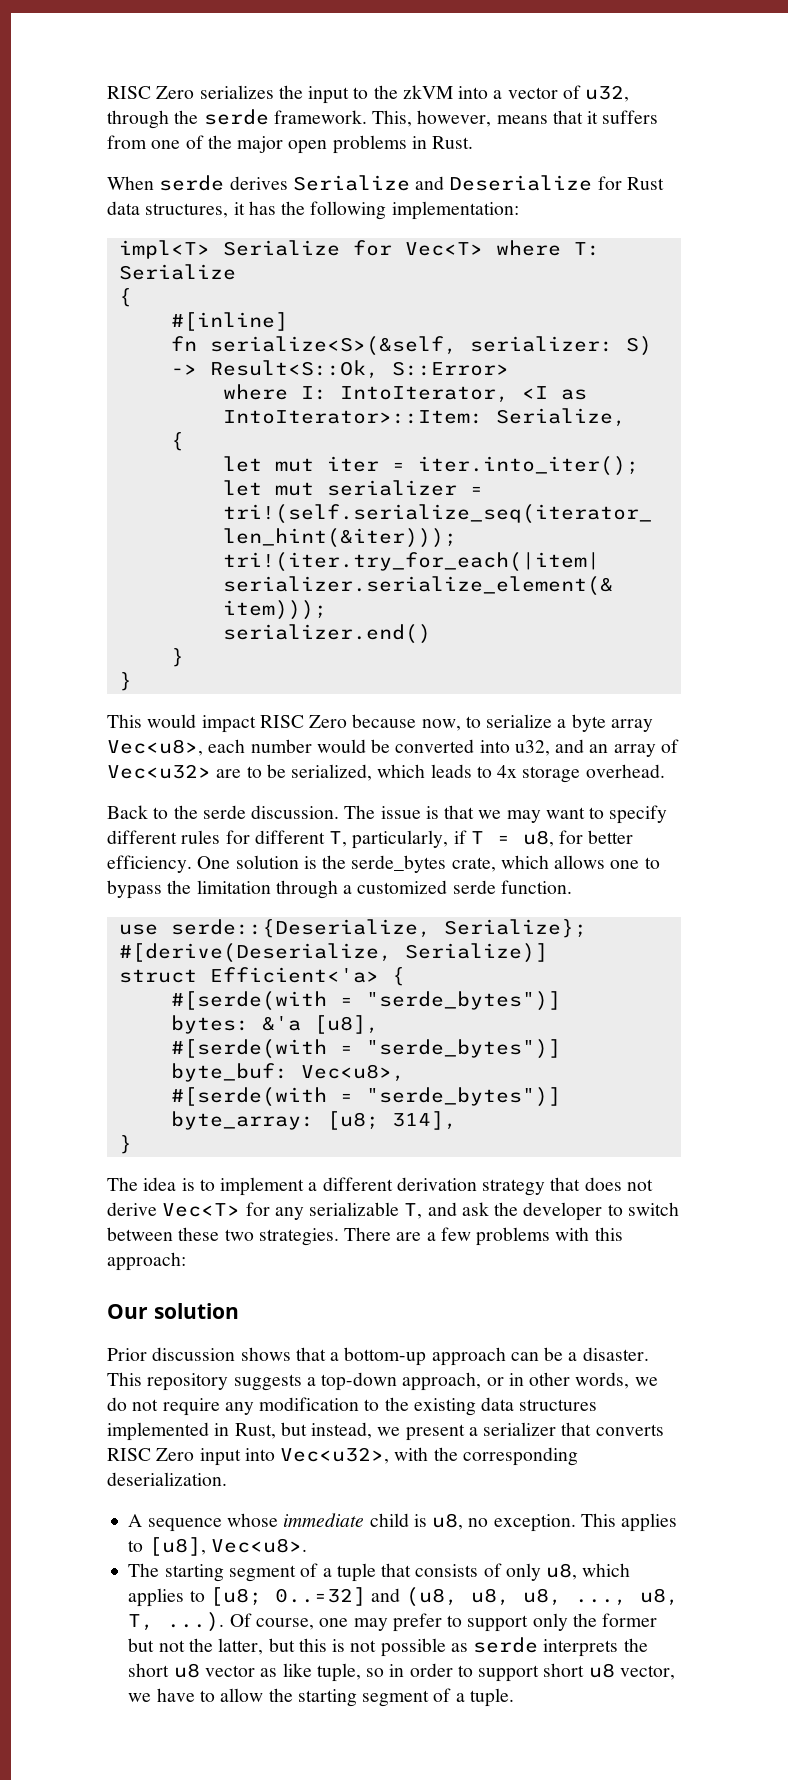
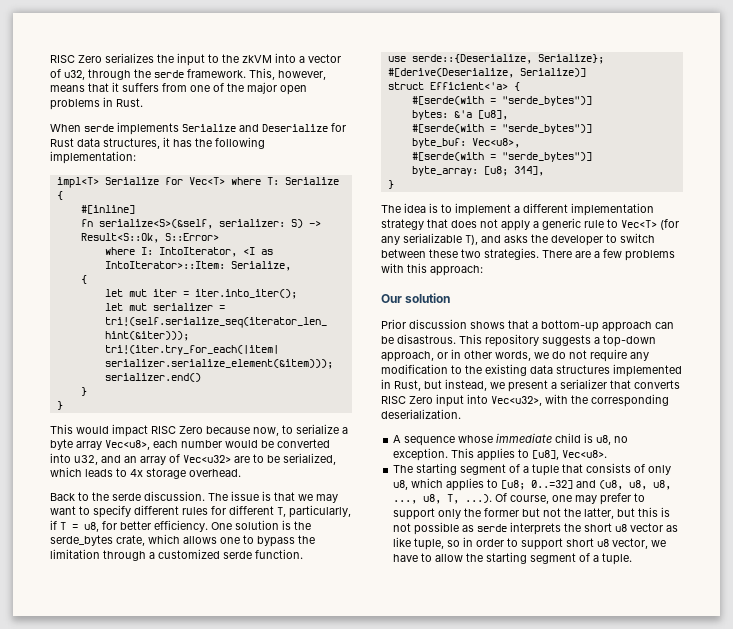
[229,176,288,190] derives -> [117,122,179,135] implements
[396,1177,477,1191] derivation -> [571,203,654,216] implementation
[107,1202,489,1220] derive Vec<T> for any serializable T, and ask -> [501,218,679,231] [381,233,528,245] apply a generic rule to Vec<T> (for any serializable T), and asks
[568,1347,649,1361] a disaster. -> [397,334,456,344] disastrous.

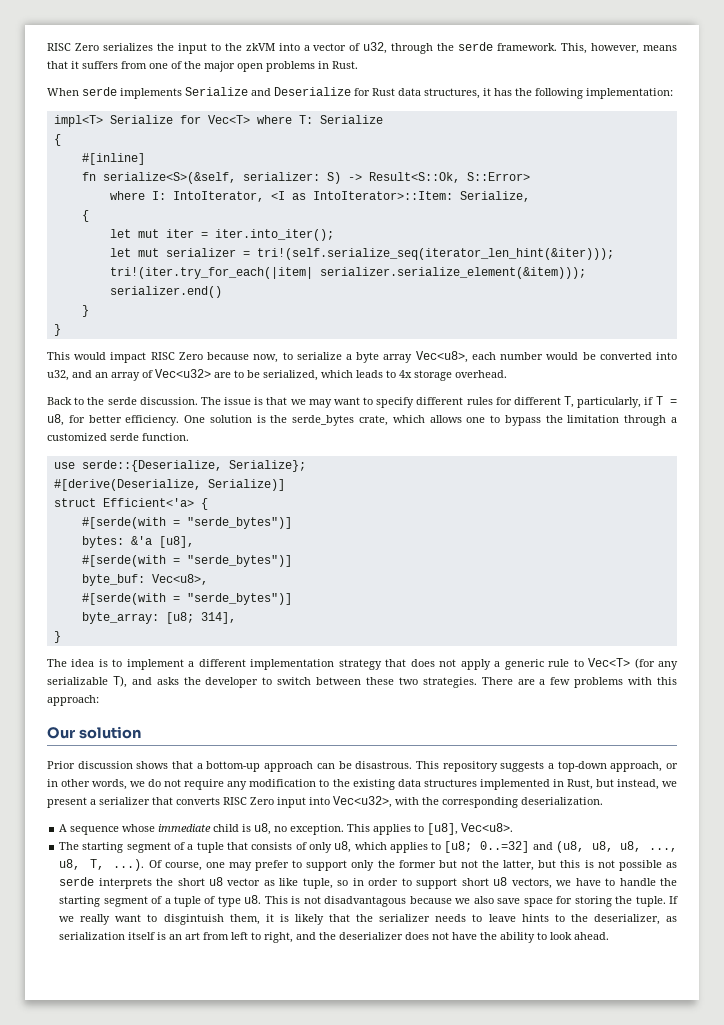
[612,538,649,549] vector, -> [511,878,552,889] vectors,
[435,554,464,562] allow -> [619,878,656,886] handle
[602,553,633,565] tuple. -> [173,895,678,907] [59,914,678,925] [59,932,610,943] tuple of type u8. This is not disadvantagous because we also save space for storing the tuple. If we really want to disgintuish them, it is likely that the serializer needs to leave hints to the deserializer, as serialization itself is an art from left to right, and the deserializer does not have the ability to look ahead.

